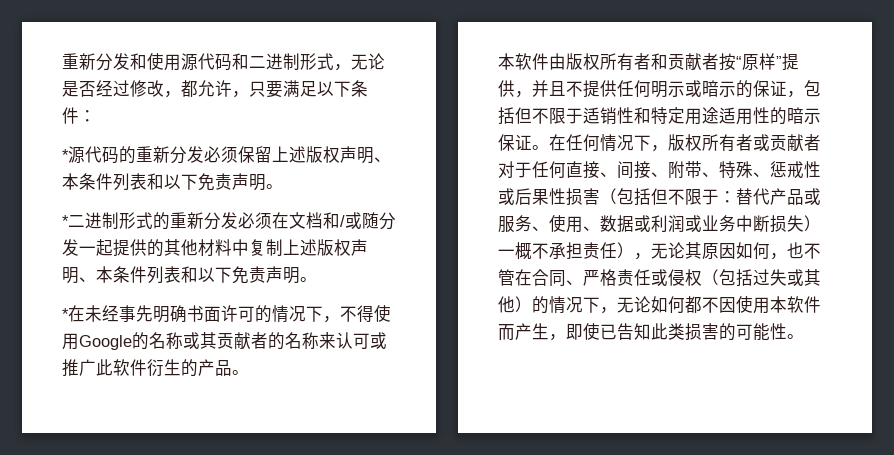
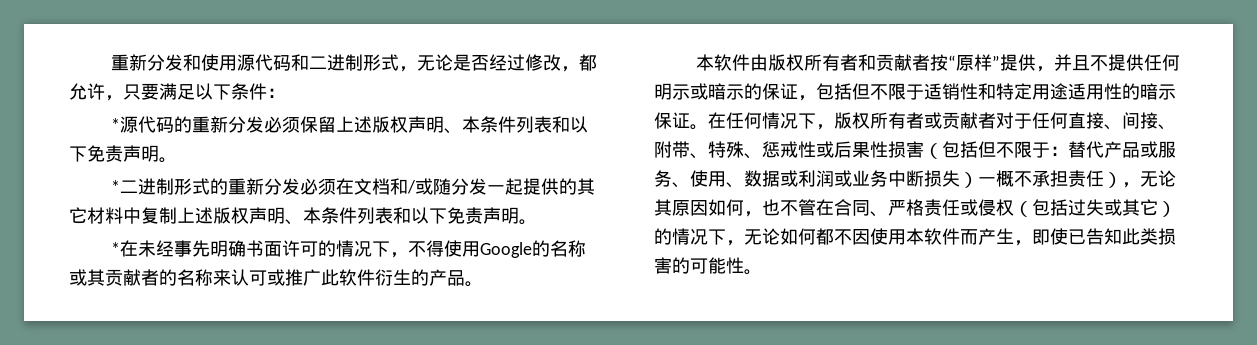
[181,239,198,256] 他 -> [69,207,87,224] 它
[498,296,515,313] 他 -> [1140,199,1158,216] 它

